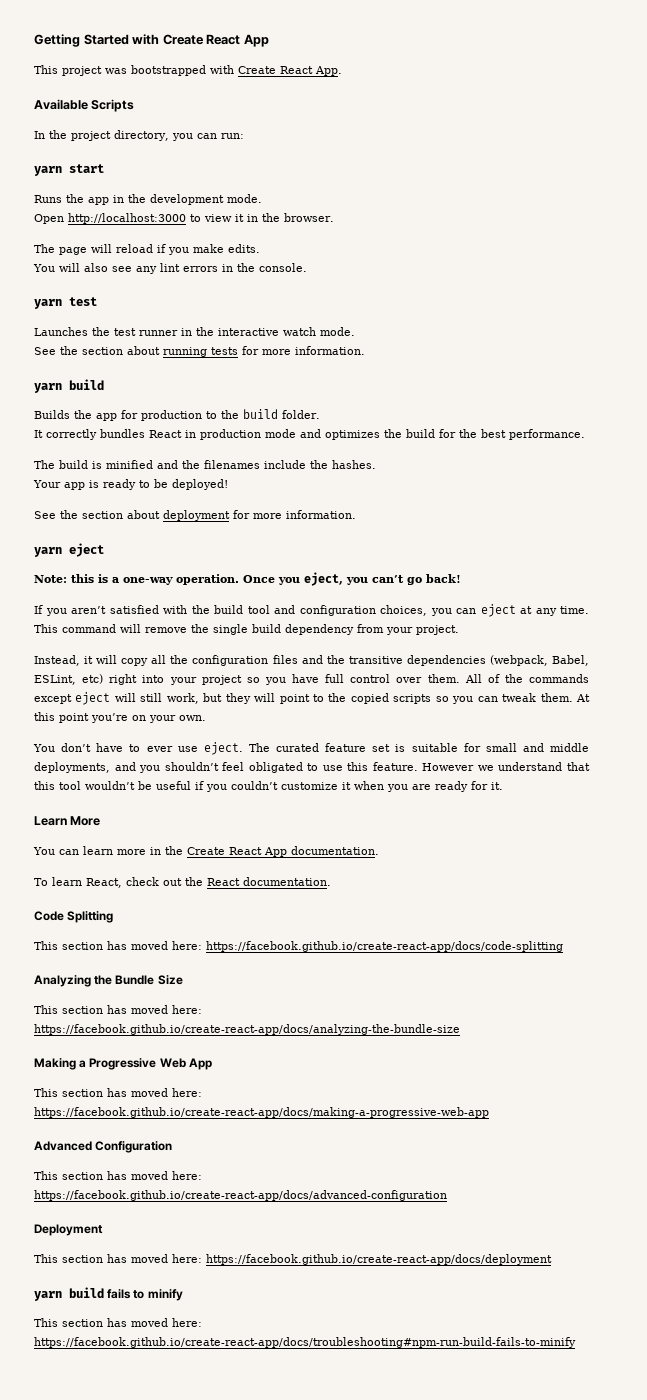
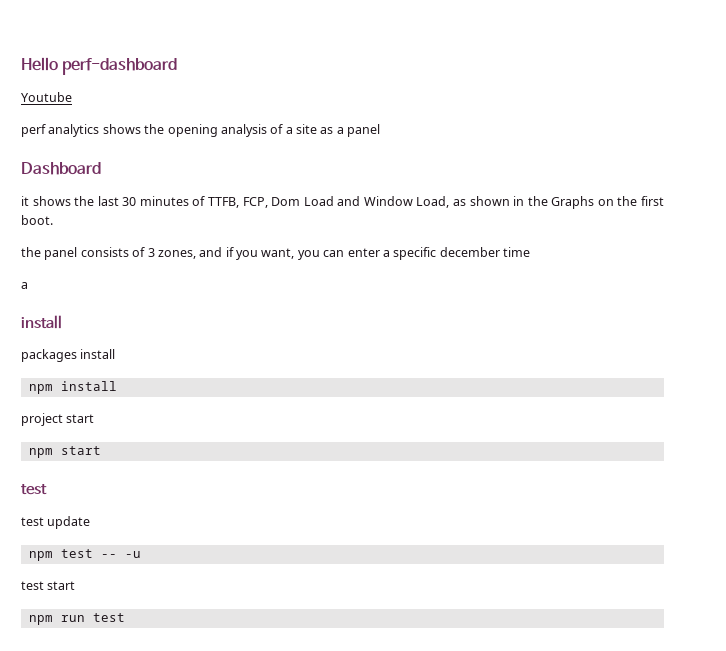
[34,34,269,47] [34,65,342,76] [34,99,135,112] [34,130,244,141] [34,164,104,176] [34,194,262,205] [34,213,334,224] [34,244,260,255] [33,263,307,274] [34,297,97,309] [34,327,355,336] [34,346,365,357] [34,379,104,393] [34,409,320,421] [34,429,585,440] [34,460,376,469] [33,479,228,490] [34,510,356,521] [34,543,104,557] [34,572,461,586] [34,604,589,617] [34,624,459,635] [34,655,590,666] [34,674,589,685] [34,692,591,705] [34,712,206,723] [33,742,589,755] [34,762,591,773] [34,781,503,792] [34,816,101,826] [33,846,379,857] [34,877,331,888] [34,911,114,923] [34,941,563,952] [34,975,183,987] [34,1005,202,1014] [34,1024,460,1035] [34,1058,212,1070] [34,1088,202,1097] [34,1107,489,1118] [34,1141,173,1153] [34,1171,202,1180] [34,1190,447,1201] [34,1224,103,1236] [34,1254,552,1265] [34,1287,183,1301] [34,1318,202,1327] [34,1337,576,1348] Getting Started with Create React App // This project was bootstrapped with Create React App. // Available Scripts // In the project directory, you can run: // yarn start // Runs the app in the development mode. // Open http://localhost:3000 to view it in the browser. // The page will reload if you make edits. // You will also see any lint errors in the console. // yarn test // Launches the test runner in the interactive watch mode. // See the section about running tests for more information. // yarn build // Builds the app for production to the build folder. // It correctly bundles React in production mode and optimizes the build for the best performance. // The build is minified and the filenames include the hashes. // Your app is ready to be deployed! // See the section about deployment for more information. // yarn eject // Note: this is a one-way operation. Once you eject, you can’t go back! // If you aren’t satisfied with the build tool and configuration choices, you can eject at any time. This command will remove the single build dependency from your project. // Instead, it will copy all the configuration files and the transitive dependencies (webpack, Babel, ESLint, etc) right into your project so you have full control over them. All of the commands except eject will still work, but they will point to the copied scripts so you can tweak them. At this point you’re on your own. // You don’t have to ever use eject. The curated feature set is suitable for small and middle deployments, and you shouldn’t feel obligated to use this feature. However we understand that this tool wouldn’t be useful if you couldn’t customize it when you are ready for it. // Learn More // You can learn more in the Create React App documentation. // To learn React, check out the React documentation. // Code Splitting // This section has moved here: https://facebook.github.io/create-react-app/docs/code-splitting // Analyzing the Bundle Size // This section has moved here: https://facebook.github.io/create-react-app/docs/analyzing-the-bundle-size // Making a Progressive Web App // This section has moved here: https://facebook.github.io/create-react-app/docs/making-a-progressive-web-app // Advanced Configuration // This section has moved here: https://facebook.github.io/create-react-app/docs/advanced-configuration // Deployment // This section has moved here: https://facebook.github.io/create-react-app/docs/deployment // yarn build fails to minify // This section has moved here: https://facebook.github.io/create-react-app/docs/troubleshooting#npm-run-build-fails-to-minify -> [21,57,178,75] [21,92,72,102] [21,124,381,137] [21,162,101,175] [21,196,664,209] [21,215,53,225] [21,247,530,260] [21,282,28,289] [21,315,62,329] [21,349,116,362] [28,381,117,394] [21,413,95,426] [28,446,101,458] [21,484,47,495] [21,516,91,529] [28,549,141,561] [21,581,76,590] [28,613,125,625] Hello perf-dashboard // Youtube // perf analytics shows the opening analysis of a site as a panel // Dashboard // it shows the last 30 minutes of TTFB, FCP, Dom Load and Window Load, as shown in the Graphs on the first boot. // the panel consists of 3 zones, and if you want, you can enter a specific december time // a // install // packages install // npm install // project start // npm start // test // test update // npm test -- -u // test start // npm run test

